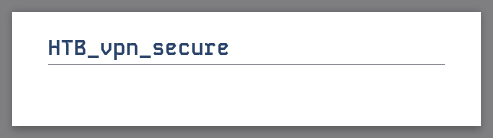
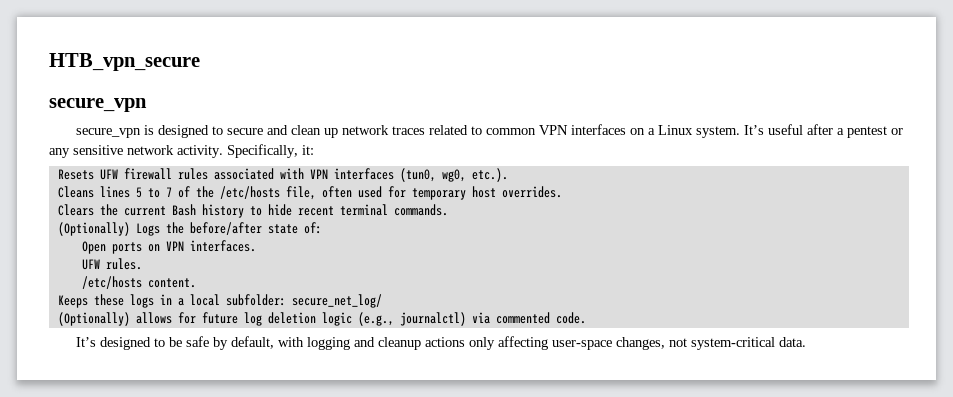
(230, 50) none -> [49,98,147,112] [76,124,904,138] [49,144,314,158] [57,168,508,182] [57,186,562,200] [57,204,448,218] [57,222,322,236] [81,240,256,254] [81,258,142,270] [81,276,196,289] [57,294,382,308] [57,312,586,326] [76,336,807,350] // secure_vpn // secure_vpn is designed to secure and clean up network traces related to common VPN interfaces on a Linux system. It’s useful after a pentest or any sensitive network activity. Specifically, it: // Resets UFW firewall rules associated with VPN interfaces (tun0, wg0, etc.). // Cleans lines 5 to 7 of the /etc/hosts file, often used for temporary host overrides. // Clears the current Bash history to hide recent terminal commands. // (Optionally) Logs the before/after state of: // Open ports on VPN interfaces. // UFW rules. // /etc/hosts content. // Keeps these logs in a local subfolder: secure_net_log/ // (Optionally) allows for future log deletion logic (e.g., journalctl) via commented code. // It’s designed to be safe by default, with logging and cleanup actions only affecting user-space changes, not system-critical data.

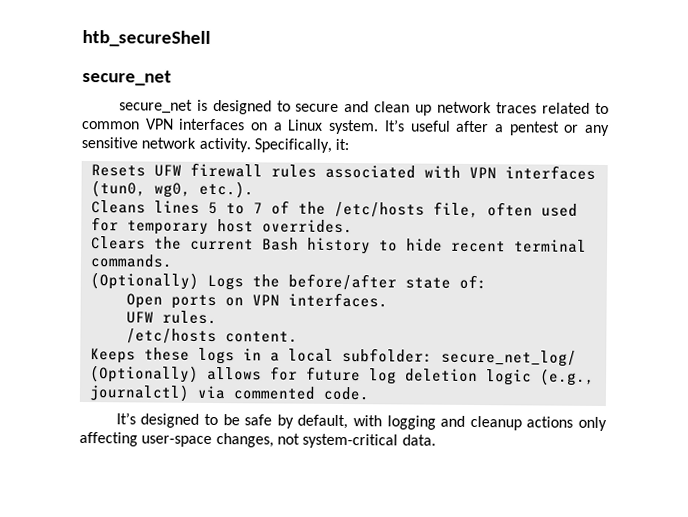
[49,53,200,71] [49,98,147,112] [76,128,142,138] HTB_vpn_secure // secure_vpn // secure_vpn -> [82,29,211,47] [82,69,172,86] [118,99,193,114] htb_secureShell // secure_net // secure_net

